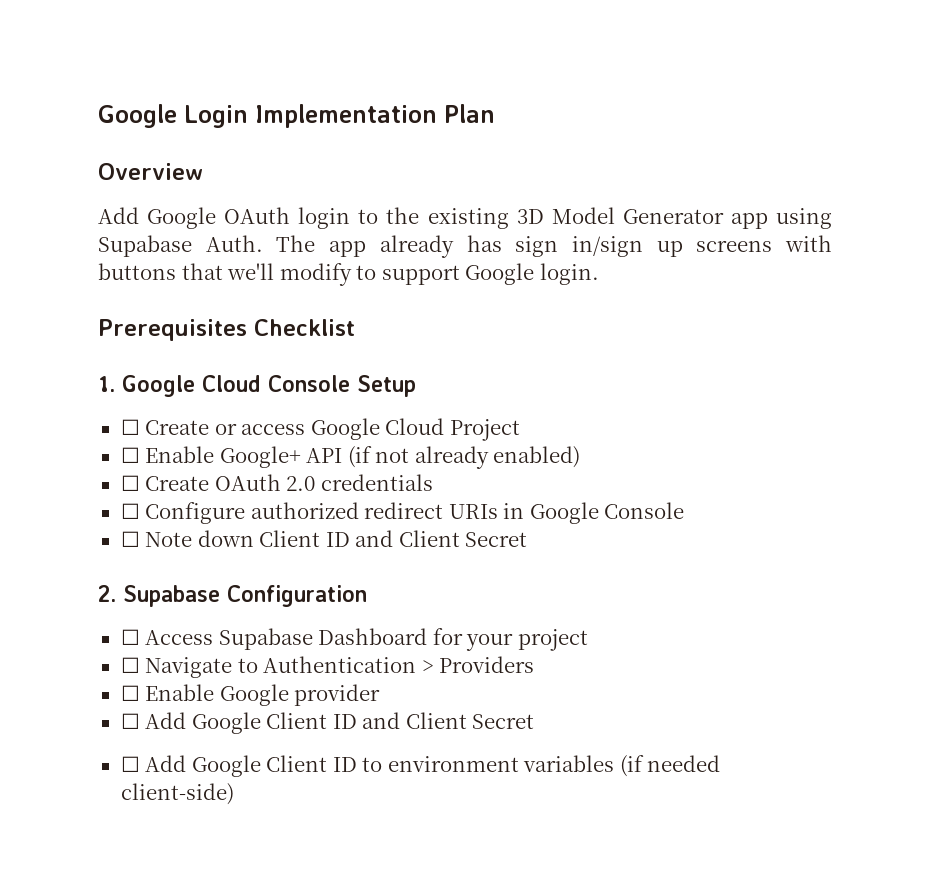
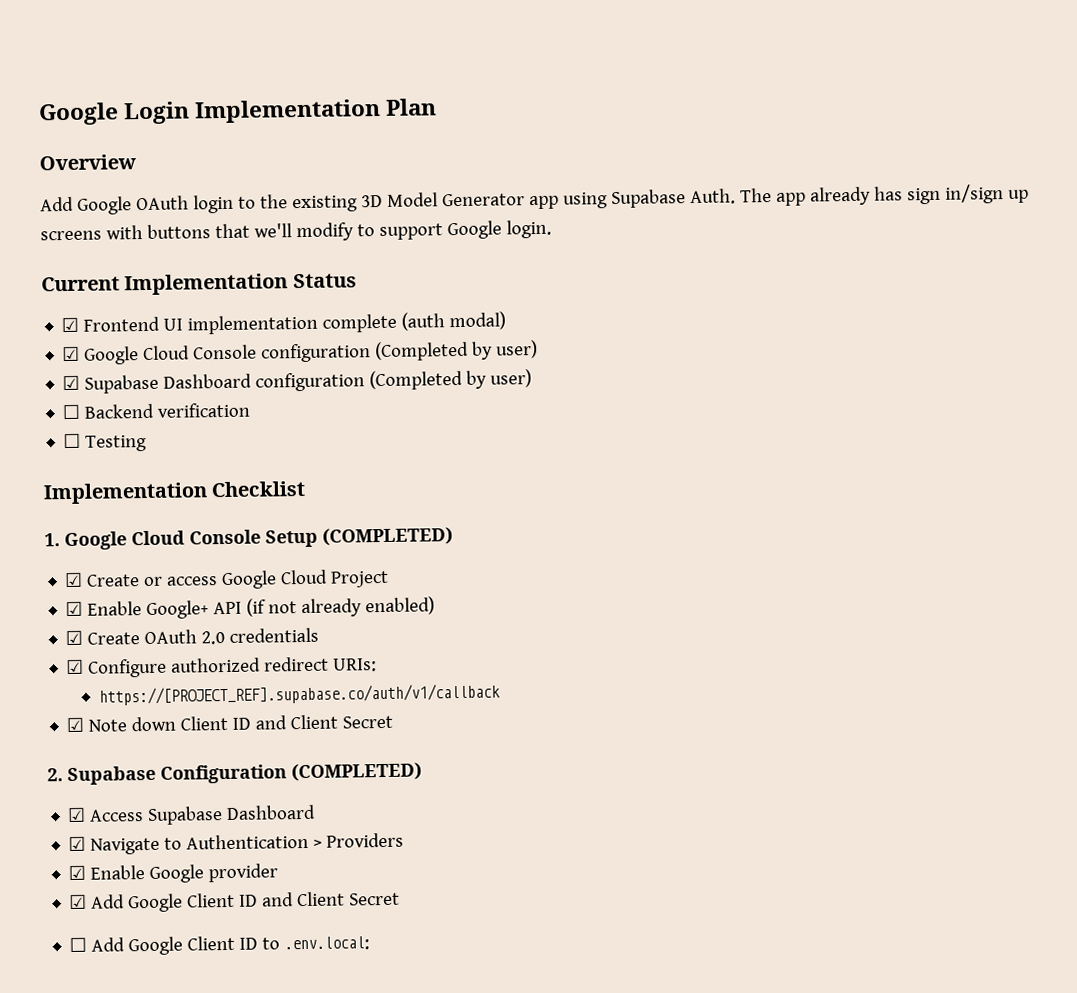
[98,319,247,341] Prerequisites -> [41,273,357,296] [61,311,507,335] [62,339,539,365] [62,369,533,394] [62,402,251,420] [63,433,148,452] [43,482,208,505] Current Implementation Status // ☑ Frontend UI implementation complete (auth modal) // ☑ Google Cloud Console configuration (Completed by user) // ☑ Supabase Dashboard configuration (Completed by user) // ☐ Backend verification // ☐ Testing // Implementation
[120,419,140,435] // ☐ -> [322,527,453,546] [64,572,84,588] (COMPLETED) // ☑
[120,447,140,463] ☐ -> [65,601,84,617] ☑
[120,475,140,491] ☐ -> [65,630,84,646] ☑
[120,503,140,519] ☐ -> [66,659,85,675] ☑
[448,502,685,524] [120,531,140,547] URIs in Google Console // ☐ -> [333,658,378,672] [98,683,500,706] [66,717,85,733] URIs: // https://[PROJECT_REF].supabase.co/auth/v1/callback // ☑
[120,629,140,645] // ☐ -> [291,762,422,782] [67,807,87,823] (COMPLETED) // ☑
[432,628,588,651] [120,657,140,673] for your project // ☐ -> [68,836,87,852] // ☑
[120,685,140,701] ☐ -> [68,865,87,881] ☑
[120,713,140,729] ☐ -> [69,894,88,910] ☑
[387,755,721,777] [120,783,234,805] environment variables (if needed client-side) -> [284,936,371,951] .env.local:

